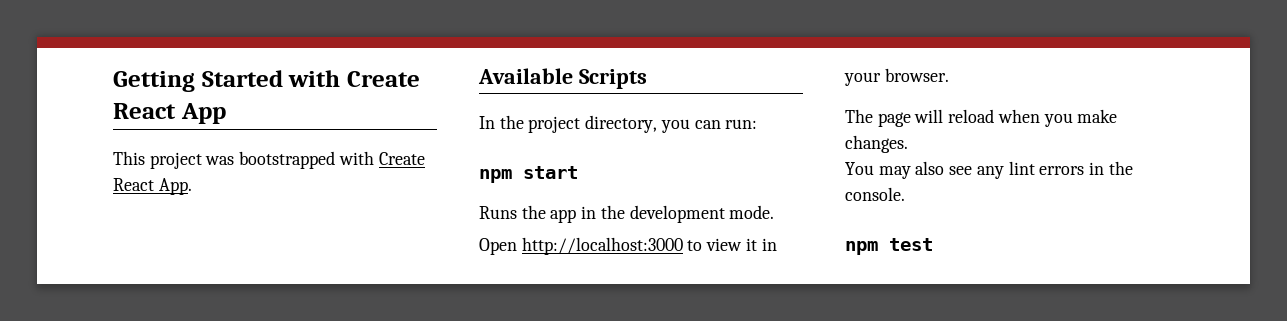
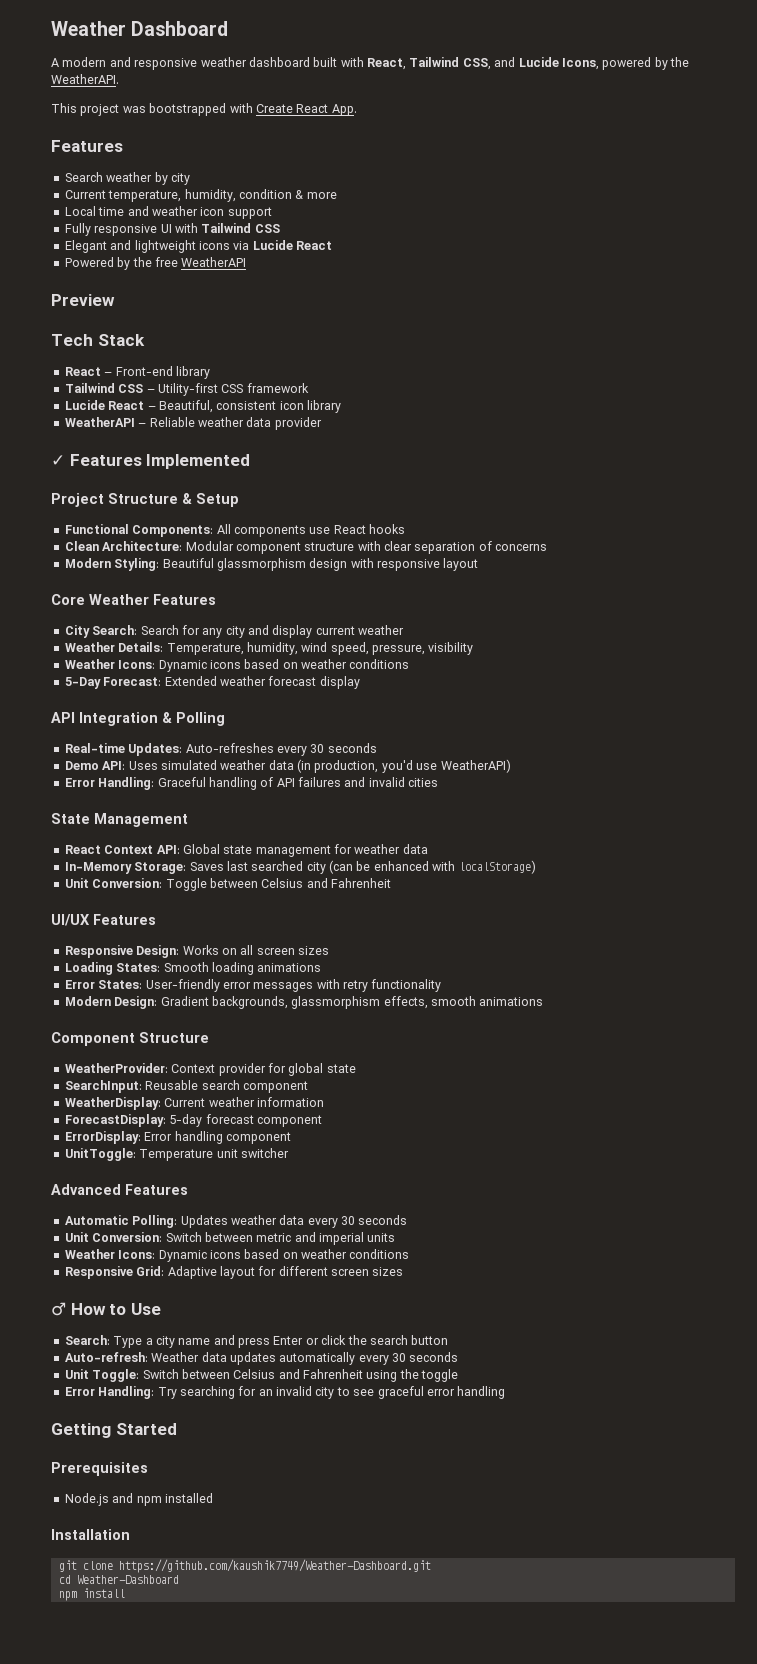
[113,70,420,92] [113,103,226,124] Getting Started with Create React App -> [51,21,229,36] [51,57,689,70] [51,74,119,84] Weather Dashboard // A modern and responsive weather dashboard built with React, Tailwind CSS, and Lucide Icons, powered by the WeatherAPI.
[478,68,647,89] [479,115,758,133] [479,166,578,183] [479,205,775,223] [479,237,777,255] [844,68,949,86] [845,109,1118,127] [845,135,908,153] [845,161,1133,179] [845,187,905,201] [845,238,933,255] Available Scripts // In the project directory, you can run: // npm start // Runs the app in the development mode. // Open http://localhost:3000 to view it in your browser. // The page will reload when you make changes. // You may also see any lint errors in the console. // npm test -> [51,140,123,152] [64,172,190,185] [64,189,337,202] [64,206,272,219] [64,223,280,236] [64,240,332,253] [64,257,247,270] [51,294,115,306] [51,334,145,346] [64,366,210,379] [64,383,309,396] [64,400,341,413] [64,417,322,430] [51,454,251,469] [51,493,239,507] [64,524,405,537] [64,541,548,554] [64,558,479,571] [51,594,216,605] [64,625,405,638] [64,642,474,655] [64,659,410,672] [64,676,360,689] [51,712,225,726] [64,743,377,756] [64,759,511,773] [64,777,439,790] [51,813,188,827] [64,844,428,857] [64,860,536,874] [64,878,391,891] [51,914,156,926] [64,945,329,958] [64,962,322,975] [64,979,442,992] [64,996,544,1009] [51,1032,209,1046] [64,1063,356,1076] [64,1080,308,1093] [64,1097,324,1110] [64,1114,322,1127] [64,1131,291,1144] [64,1148,289,1161] [51,1184,188,1195] [64,1215,408,1228] [64,1232,396,1245] [64,1249,410,1262] [64,1266,404,1279] [51,1302,161,1316] [64,1335,449,1348] [64,1352,459,1365] [64,1369,459,1382] [64,1386,506,1399] [51,1423,177,1438] [51,1462,148,1476] [64,1493,213,1506] [51,1529,130,1540] [58,1559,431,1573] [58,1575,179,1584] [58,1588,125,1601] Features // Search weather by city // Current temperature, humidity, condition & more // Local time and weather icon support // Fully responsive UI with Tailwind CSS // Elegant and lightweight icons via Lucide React // Powered by the free WeatherAPI // Preview // Tech Stack // React – Front-end library // Tailwind CSS – Utility-first CSS framework // Lucide React – Beautiful, consistent icon library // WeatherAPI – Reliable weather data provider // ✓ Features Implemented // Project Structure & Setup // Functional Components: All components use React hooks // Clean Architecture: Modular component structure with clear separation of concerns // Modern Styling: Beautiful glassmorphism design with responsive layout // Core Weather Features // City Search: Search for any city and display current weather // Weather Details: Temperature, humidity, wind speed, pressure, visibility // Weather Icons: Dynamic icons based on weather conditions // 5-Day Forecast: Extended weather forecast display // API Integration & Polling // Real-time Updates: Auto-refreshes every 30 seconds // Demo API: Uses simulated weather data (in production, you'd use WeatherAPI) // Error Handling: Graceful handling of API failures and invalid cities // State Management // React Context API: Global state management for weather data // In-Memory Storage: Saves last searched city (can be enhanced with localStorage) // Unit Conversion: Toggle between Celsius and Fahrenheit // UI/UX Features // Responsive Design: Works on all screen sizes // Loading States: Smooth loading animations // Error States: User-friendly error messages with retry functionality // Modern Design: Gradient backgrounds, glassmorphism effects, smooth animations // Component Structure // WeatherProvider: Context provider for global state // SearchInput: Reusable search component // WeatherDisplay: Current weather information // ForecastDisplay: 5-day forecast component // ErrorDisplay: Error handling component // UnitToggle: Temperature unit switcher // Advanced Features // Automatic Polling: Updates weather data every 30 seconds // Unit Conversion: Switch between metric and imperial units // Weather Icons: Dynamic icons based on weather conditions // Responsive Grid: Adaptive layout for different screen sizes // ♂ How to Use // Search: Type a city name and press Enter or click the search button // Auto-refresh: Weather data updates automatically every 30 seconds // Unit Toggle: Switch between Celsius and Fahrenheit using the toggle // Error Handling: Try searching for an invalid city to see graceful error handling // Getting Started // Prerequisites // Node.js and npm installed // Installation // git clone https://github.com/kaushik7749/Weather-Dashboard.git // cd Weather-Dashboard // npm install

